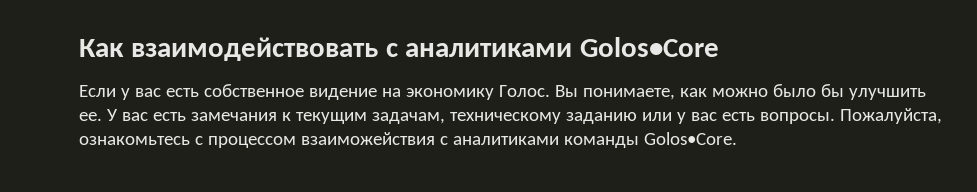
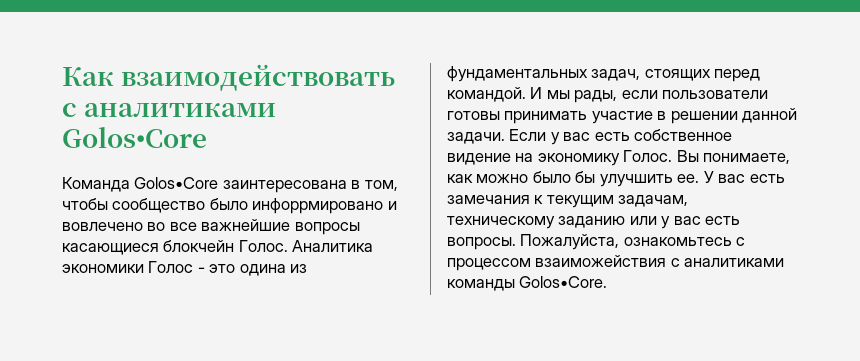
(720, 47) none -> [62,177,398,193] [62,198,397,214] [62,219,360,235] [62,240,374,255] [62,261,308,276] [447,66,761,82] [447,87,769,103] [447,108,798,124] [447,132,505,144] Команда Golos•Core заинтересована в том, чтобы сообщество было инфоррмировано и вовлечено во все важнейшие вопросы касающиеся блокчейн Голос. Аналитика экономики Голос - это одина из фундаментальных задач, стоящих перед командой. И мы рады, если пользователи готовы принимать участие в решении данной задачи.

